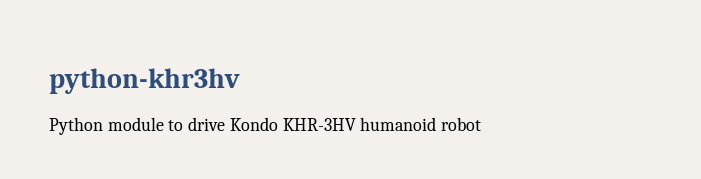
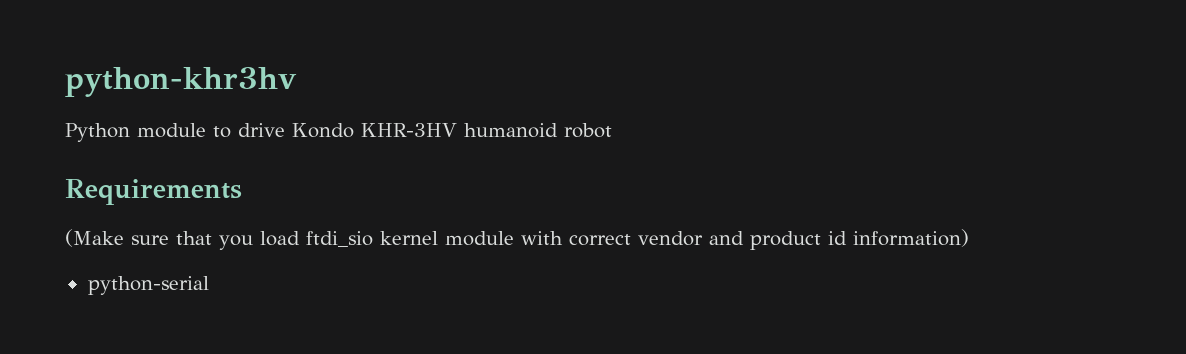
(482, 124) none -> [65,179,242,205] [65,229,969,250] [87,276,209,295] // Requirements // (Make sure that you load ftdi_sio kernel module with correct vendor and product id information) // python-serial

